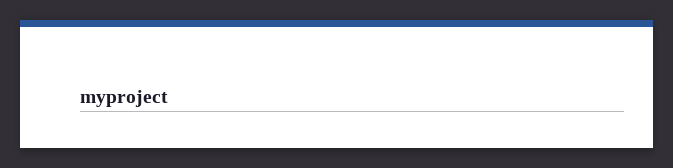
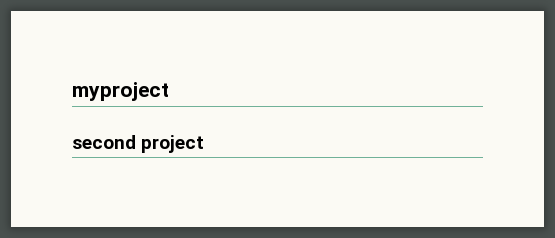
(168, 98) none -> [72,135,205,153] // second project

